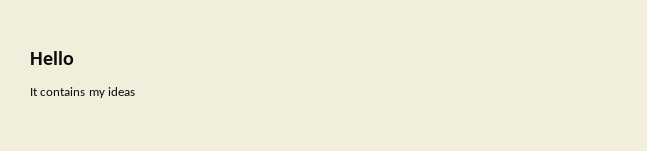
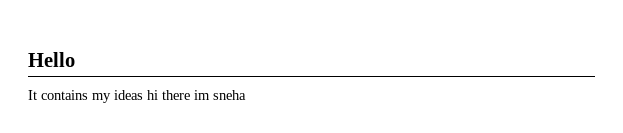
(136, 91) none -> [147,90,246,100] hi there im sneha

